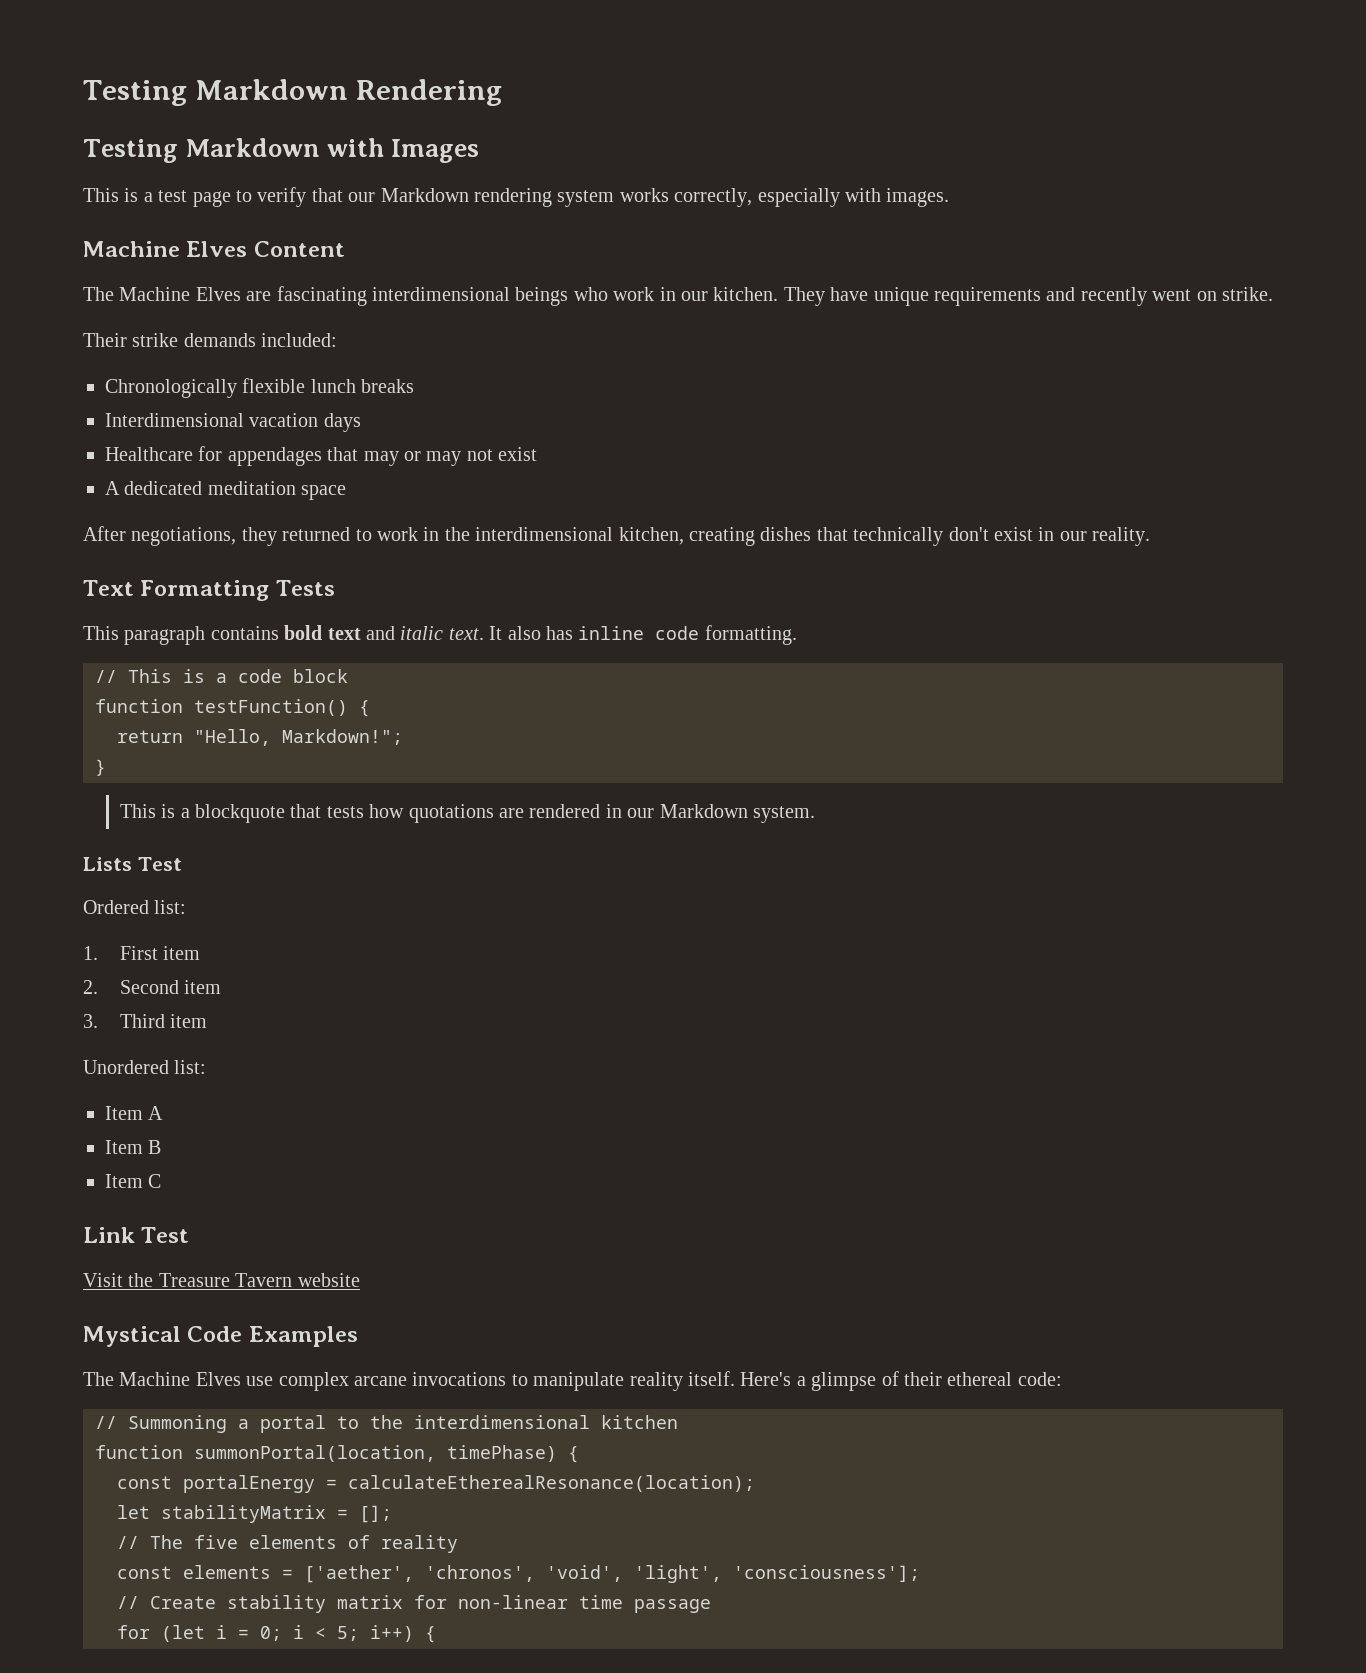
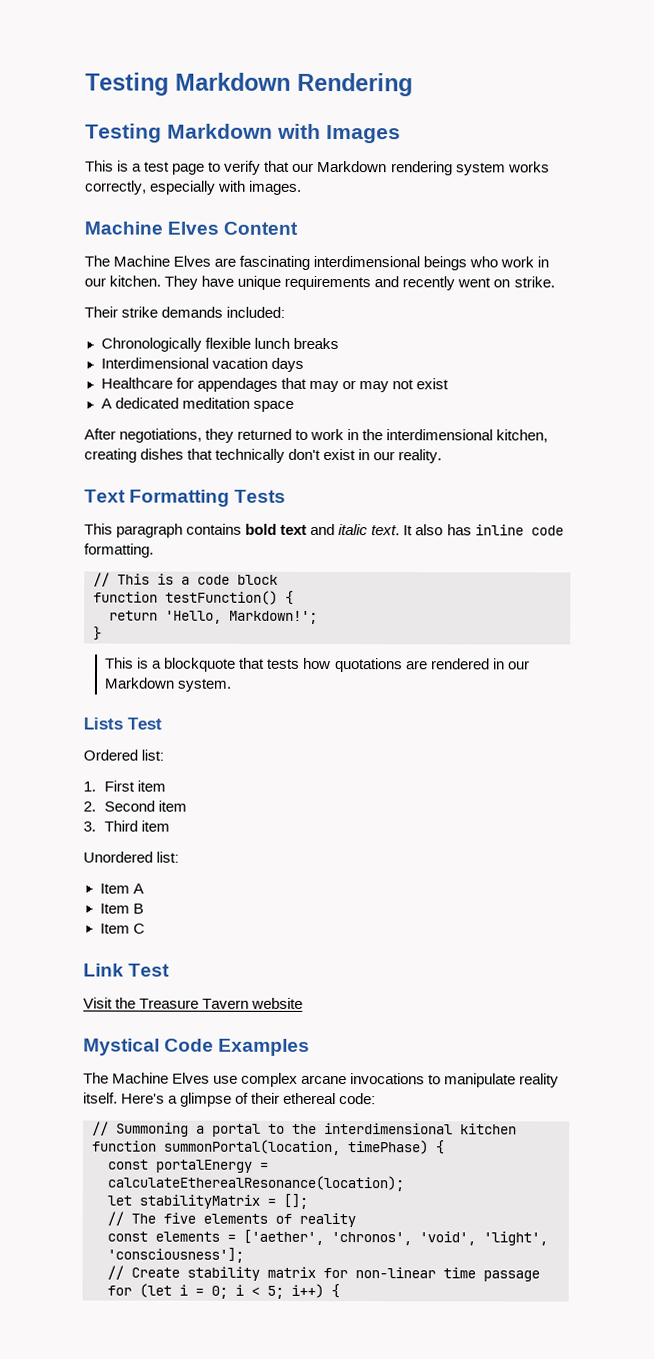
[194,729,403,746] "Hello, Markdown!"; -> [165,610,318,624] 'Hello, Markdown!';

